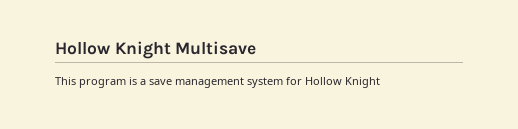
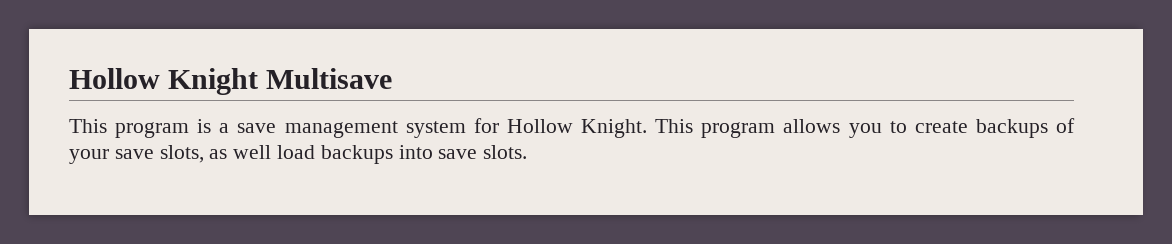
[345,77,380,88] Knight -> [581,118,1075,138] [69,145,528,164] Knight. This program allows you to create backups of your save slots, as well load backups into save slots.

